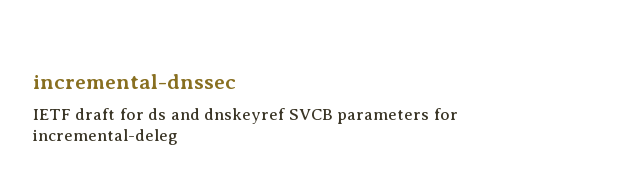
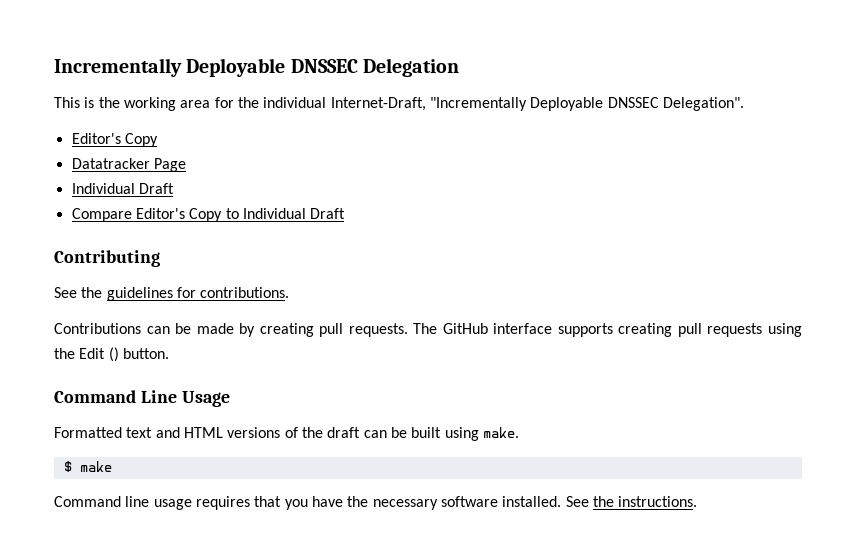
[33,74,236,89] [33,108,458,124] [33,129,178,145] incremental-dnssec // IETF draft for ds and dnskeyref SVCB parameters for incremental-deleg -> [54,58,459,77] [54,97,744,111] [71,133,158,147] [71,158,186,172] [71,183,174,194] [71,208,346,222] [54,250,160,267] [54,287,290,301] [54,323,802,337] [54,347,169,362] [54,390,230,407] [54,427,519,441] [63,461,112,472] [54,496,698,510] Incrementally Deployable DNSSEC Delegation // This is the working area for the individual Internet-Draft, "Incrementally Deployable DNSSEC Delegation". // Editor's Copy // Datatracker Page // Individual Draft // Compare Editor's Copy to Individual Draft // Contributing // See the guidelines for contributions. // Contributions can be made by creating pull requests. The GitHub interface supports creating pull requests using the Edit () button. // Command Line Usage // Formatted text and HTML versions of the draft can be built using make. // $ make // Command line usage requires that you have the necessary software installed. See the instructions.

